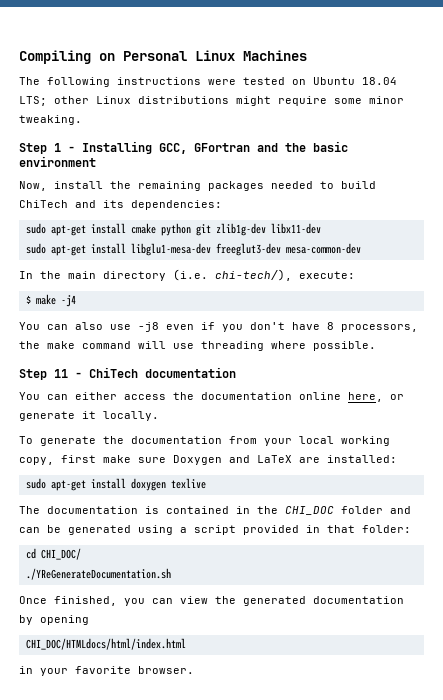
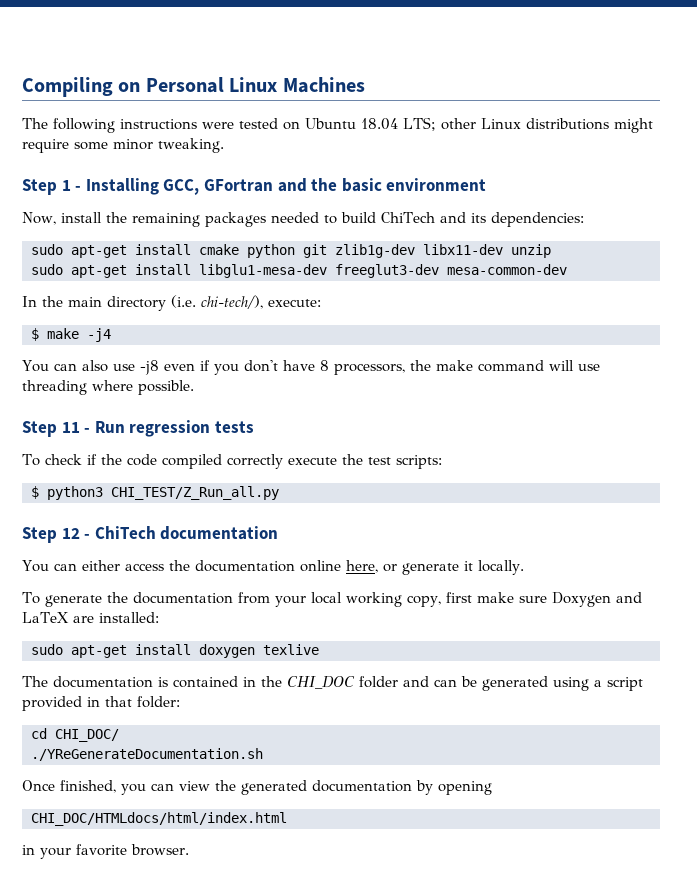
(321, 228) none -> [511,244,551,258] unzip
(82, 375) none -> [94,420,254,437] [22,454,442,469] [31,486,279,500] [22,527,91,543] Run regression tests // To check if the code compiled correctly execute the test scripts: // $ python3 CHI_TEST/Z_Run_all.py // Step 12 -

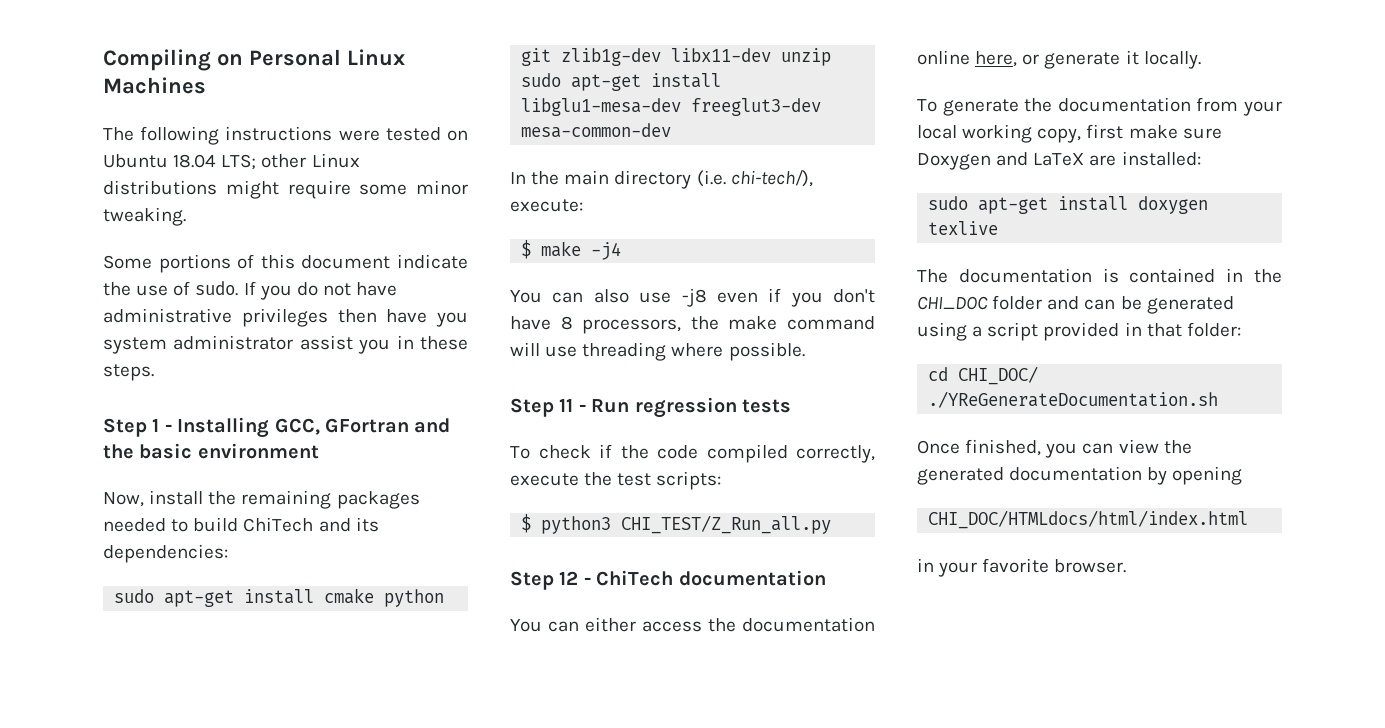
(224, 145) none -> [103,254,468,273] [103,281,398,300] [103,308,468,327] [103,335,468,354] [103,364,154,381] // Some portions of this document indicate the use of sudo. If you do not have administrative privileges then have you system administrator assist you in these steps.
[226,454,283,469] correctly -> [796,445,875,463] correctly,

